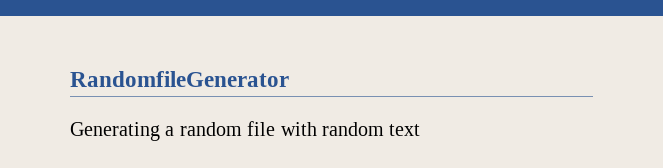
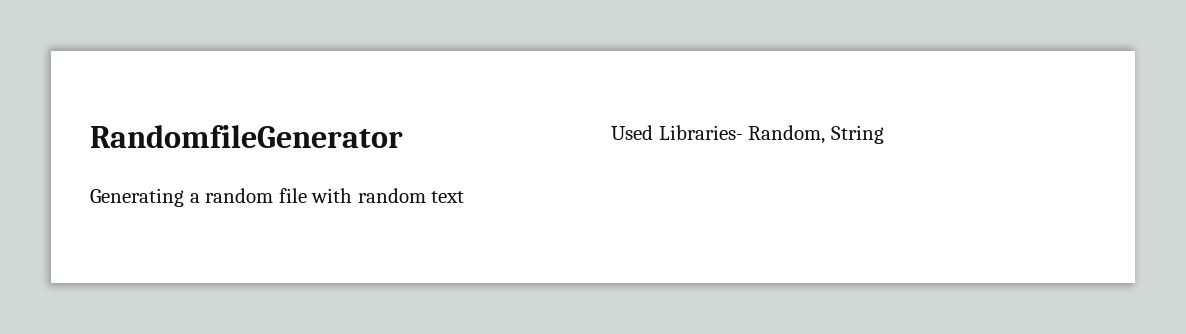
(421, 130) none -> [611,125,884,144] // Used Libraries- Random, String

